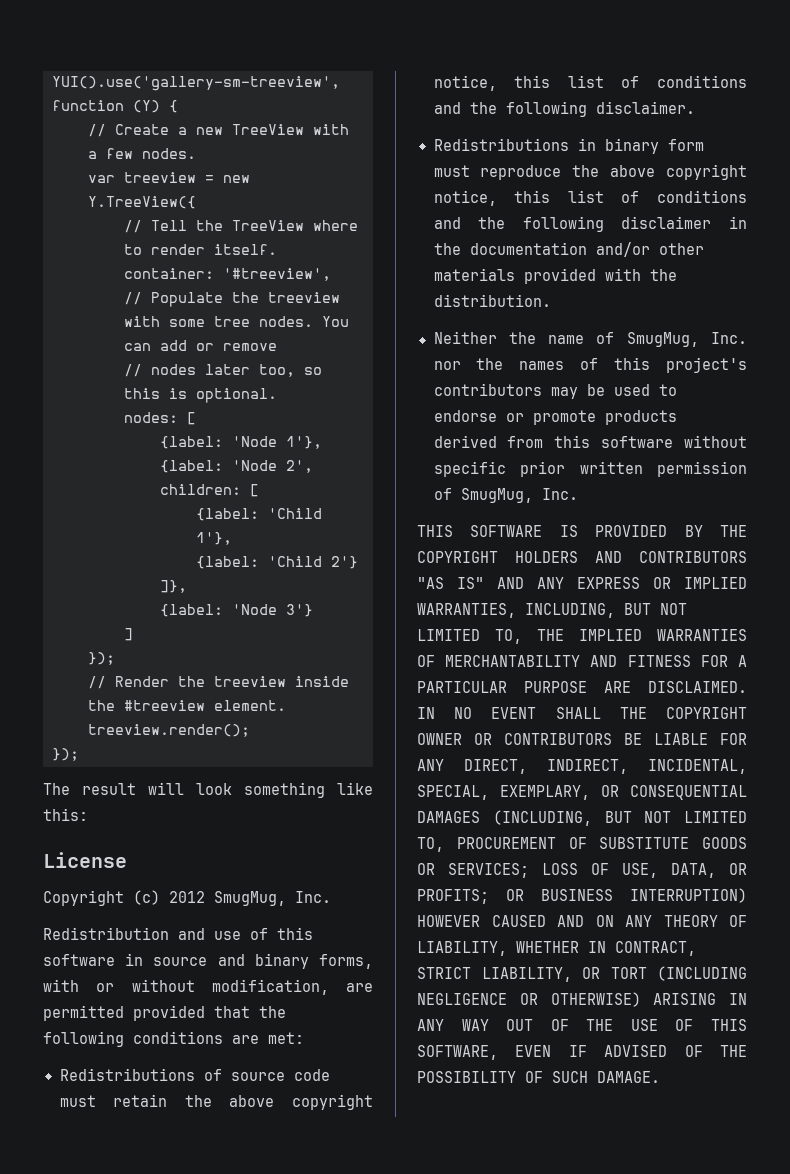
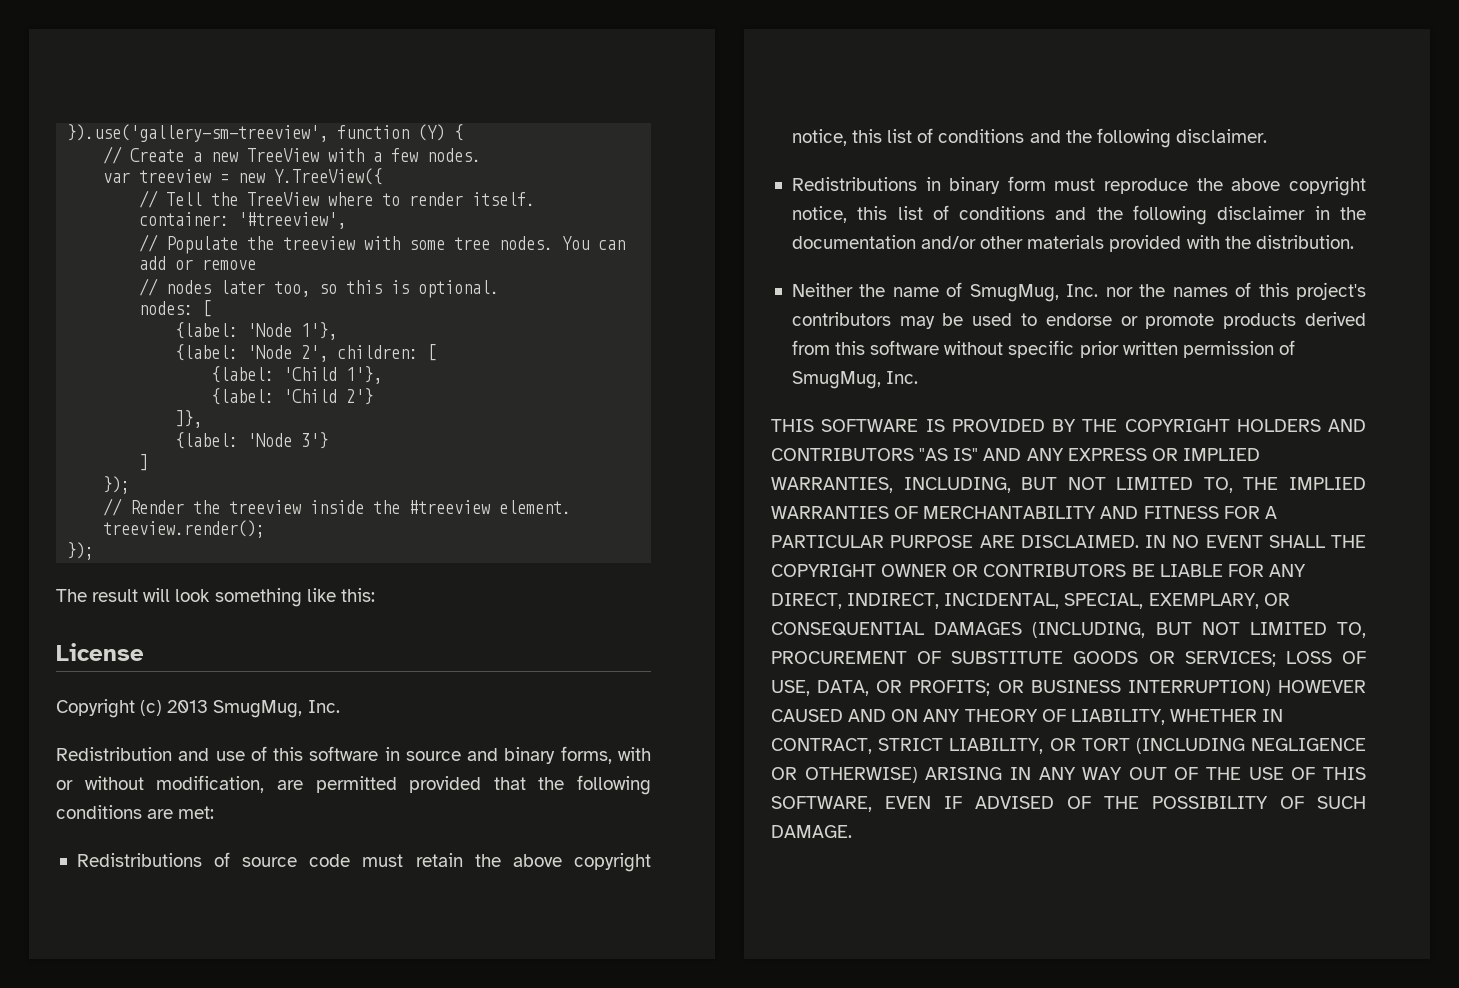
[52,76,340,91] YUI().use('gallery-sm-treeview', -> [67,124,329,142] }).use('gallery-sm-treeview',
[169,891,205,903] 2012 -> [167,700,209,713] 2013

